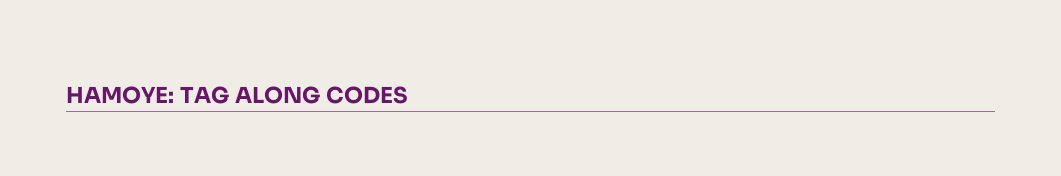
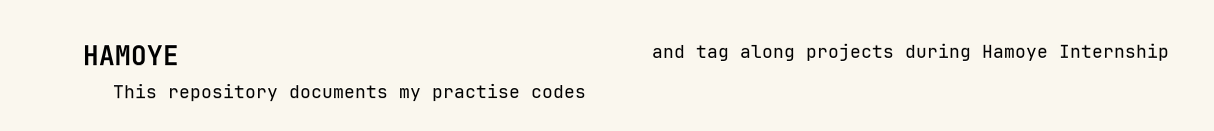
[66,86,408,104] HAMOYE: TAG ALONG CODES -> [82,45,179,66] [113,83,588,102] [651,42,1169,61] HAMOYE // This repository documents my practise codes and tag along projects during Hamoye Internship

